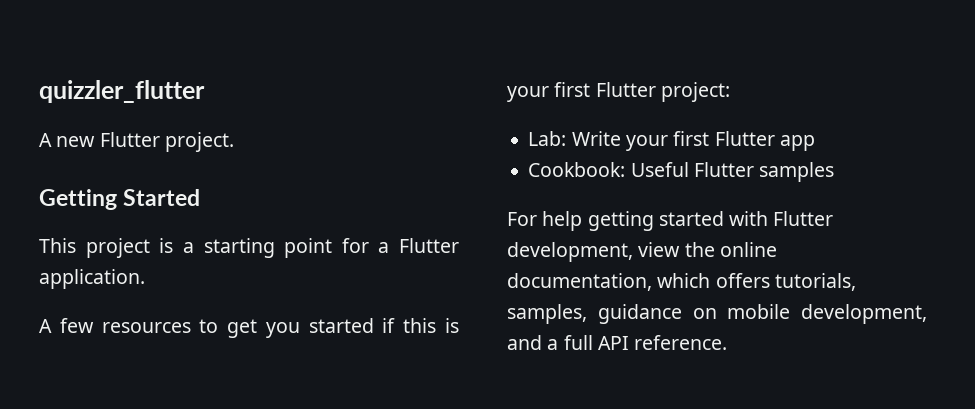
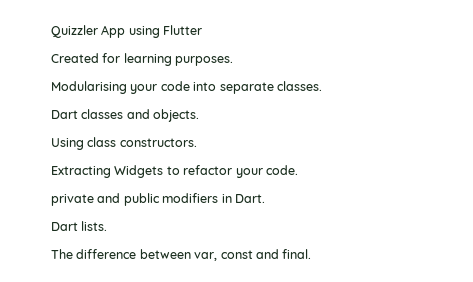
[39,80,205,103] [39,132,234,152] [39,189,201,210] [39,238,459,258] [39,269,145,289] [39,318,459,338] [507,82,730,102] [528,131,815,151] [528,162,835,182] [507,211,834,231] [507,242,777,262] [507,273,856,291] [507,304,927,324] [507,335,728,350] quizzler_flutter // A new Flutter project. // Getting Started // This project is a starting point for a Flutter application. // A few resources to get you started if this is your first Flutter project: // Lab: Write your first Flutter app // Cookbook: Useful Flutter samples // For help getting started with Flutter development, view the online documentation, which offers tutorials, samples, guidance on mobile development, and a full API reference. -> [51,25,203,38] [51,53,234,66] [51,81,322,94] [51,109,200,122] [51,137,197,150] [51,165,298,178] [51,193,265,206] [51,221,108,231] [51,249,312,261] Quizzler App using Flutter // Created for learning purposes. // Modularising your code into separate classes. // Dart classes and objects. // Using class constructors. // Extracting Widgets to refactor your code. // private and public modifiers in Dart. // Dart lists. // The difference between var, const and final.

